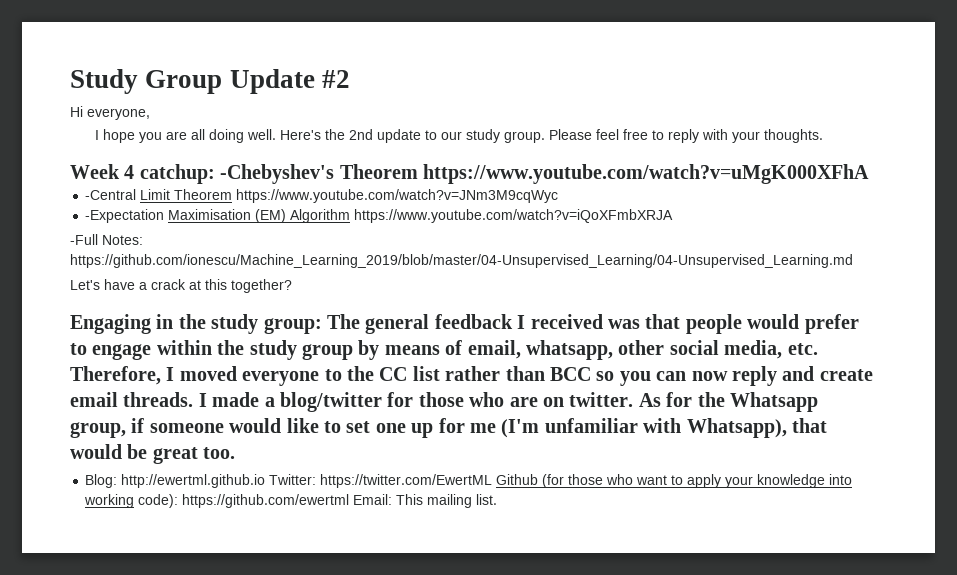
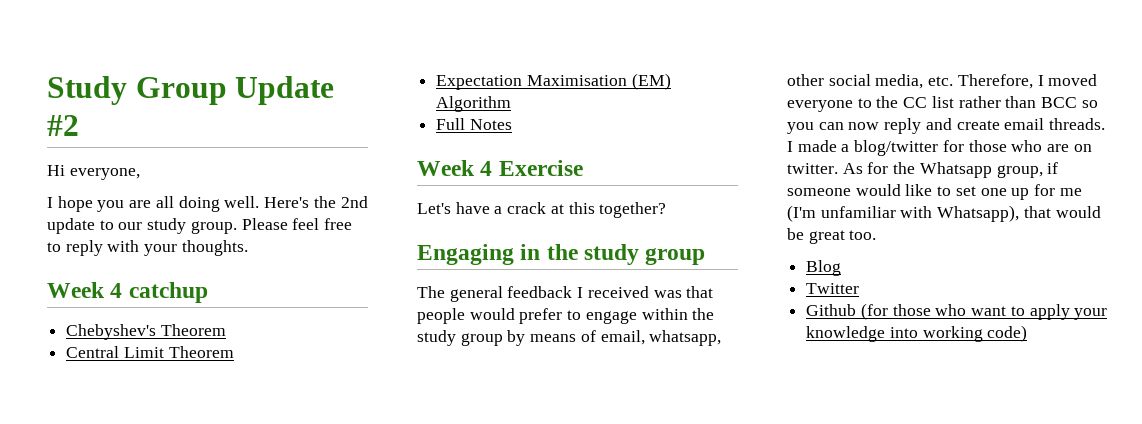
[139,164,869,184] [85,189,137,200] catchup: -Chebyshev's Theorem https://www.youtube.com/watch?v=uMgK000XFhA // -Central -> [128,282,208,303] [66,324,226,340] [66,346,120,358] catchup // Chebyshev's Theorem // Central
[236,189,559,203] [85,209,165,223] https://www.youtube.com/watch?v=JNm3M9cqWyc // -Expectation -> [436,75,523,90] // Expectation
[354,209,674,223] [70,234,143,245] [70,254,853,268] https://www.youtube.com/watch?v=iQoXFmbXRJA // -Full Notes: https://github.com/ionescu/Machine_Learning_2019/blob/master/04-Unsupervised_Learning/04-Unsupervised_Learning.md -> [436,118,512,130] [417,160,583,176] // Full Notes // Week 4 Exercise
[263,318,322,334] group: -> [645,248,706,265] group //
[85,474,493,488] Blog: http://ewertml.github.io Twitter: https://twitter.com/EwertML -> [806,260,842,276] [806,283,860,294] Blog // Twitter //
[138,494,498,508] code): https://github.com/ewertml Email: This mailing list. -> [987,325,1028,342] code)

